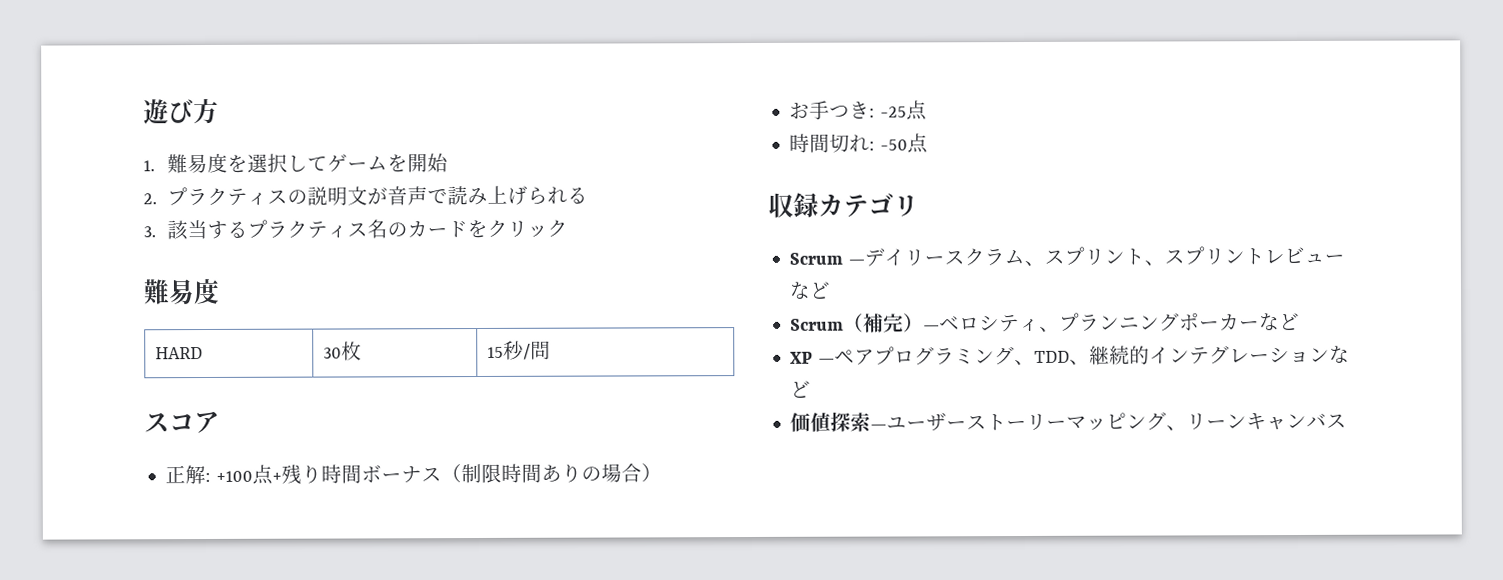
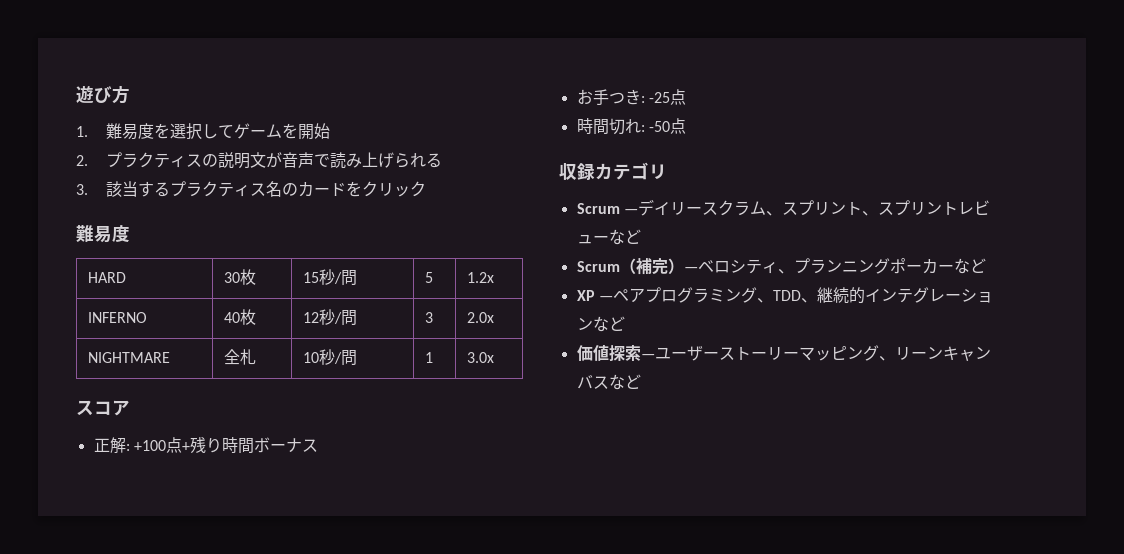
(551, 350) none -> [425,272,434,283] [467,272,495,283] [88,312,148,323] [224,309,257,325] [303,309,358,326] [425,312,434,323] [467,312,495,323] [88,352,171,363] [224,349,257,365] [303,349,358,366] [425,352,434,363] [467,352,495,363] | 5 | 1.2x // INFERNO | 40枚 | 12秒/問 | 3 | 2.0x // NIGHTMARE | 全札 | 10秒/問 | 1 | 3.0x
[440,463,662,484] （制限時間ありの場合） -> (318, 445) none
(1348, 420) none -> [608,374,641,390] など

